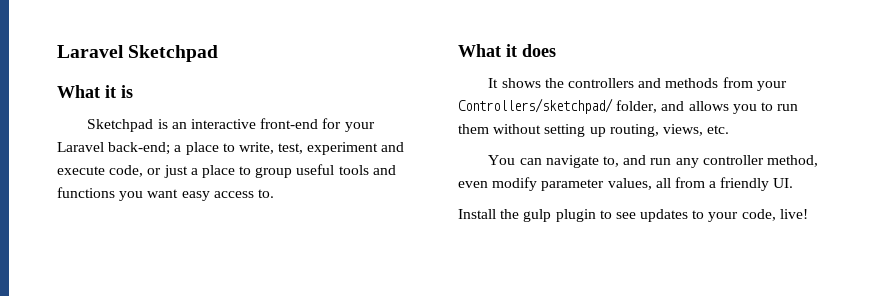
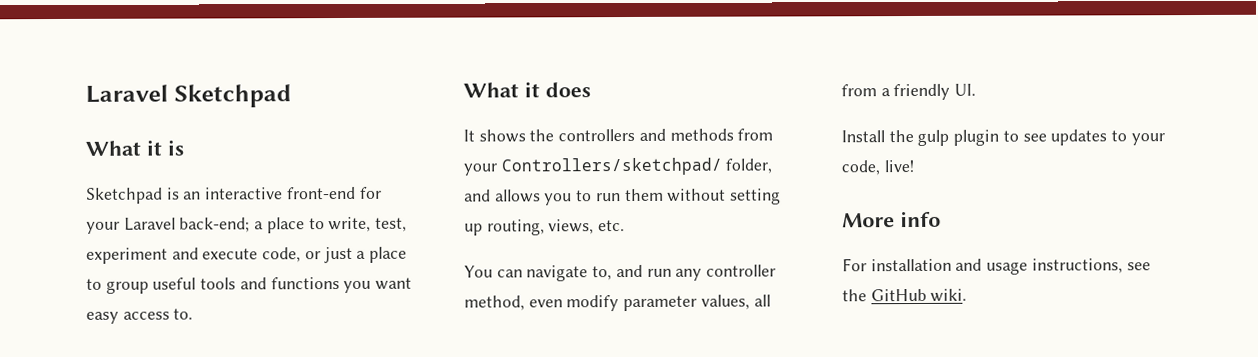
(808, 214) none -> [842,210,941,228] [842,258,1151,275] [842,288,968,302] // More info // For installation and usage instructions, see the GitHub wiki.

